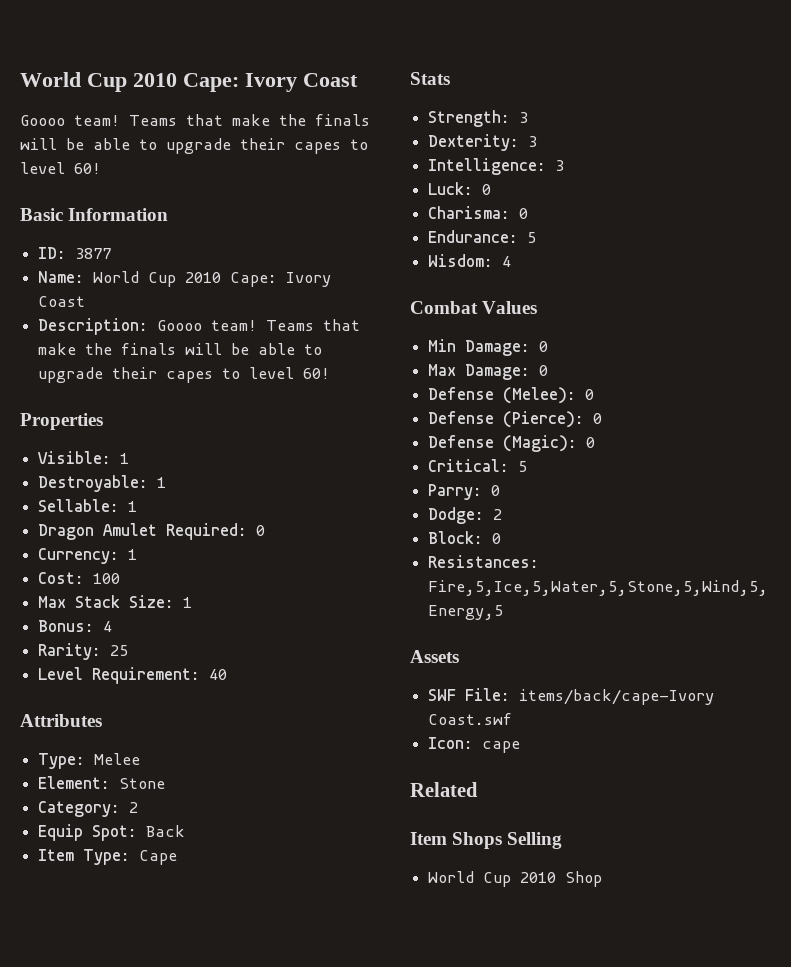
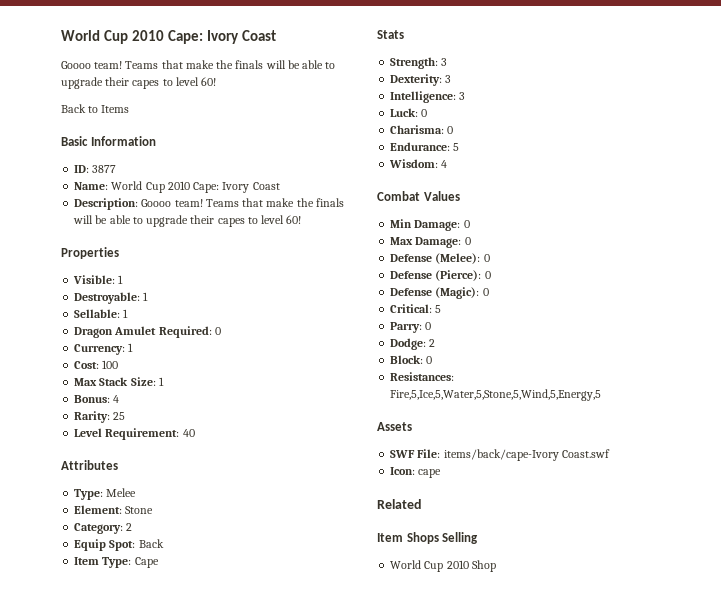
(101, 168) none -> [61,104,130,113] // Back to Items

